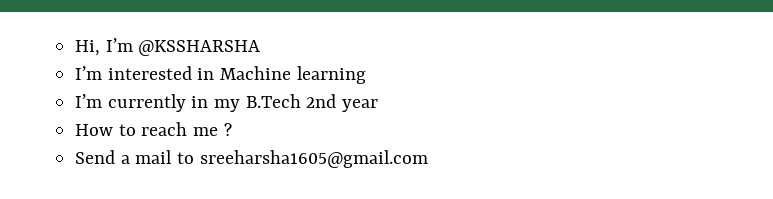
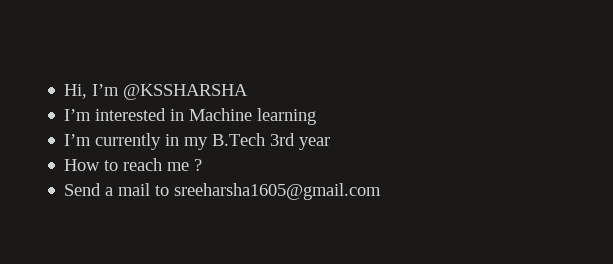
[306,94,337,108] 2nd -> [270,133,296,146] 3rd

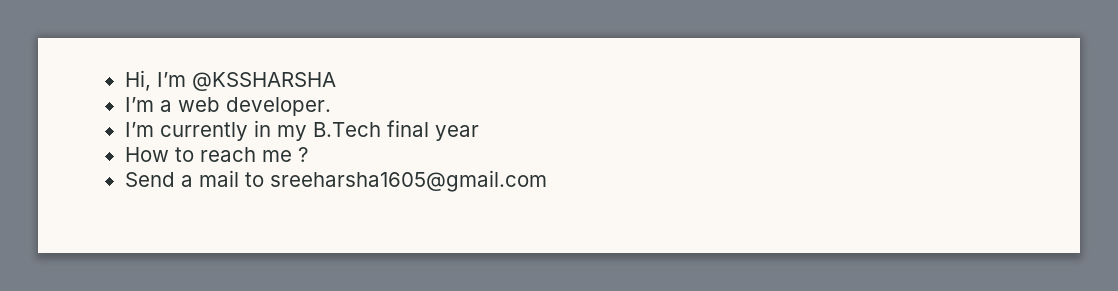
[95,108,317,125] interested in Machine learning -> [159,97,331,116] a web developer.
[270,133,296,146] 3rd -> [386,120,429,137] final

